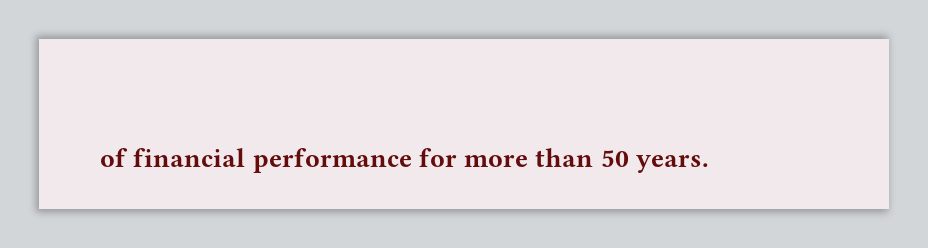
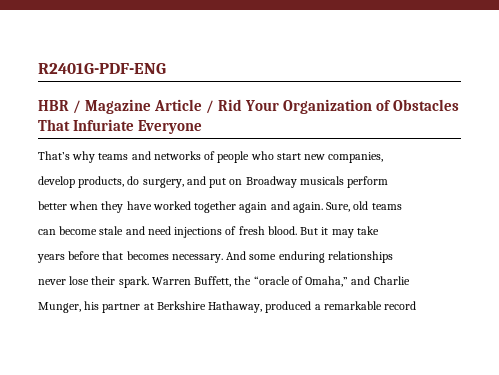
[100,148,710,173] of financial performance for more than 50 years. -> [38,63,166,74] [38,99,460,114] [38,119,203,134] [38,151,384,163] [38,176,389,188] [38,201,402,213] [38,226,379,238] [37,251,393,263] [38,276,410,288] [38,301,417,313] R2401G-PDF-ENG // HBR / Magazine Article / Rid Your Organization of Obstacles That Infuriate Everyone // That’s why teams and networks of people who start new companies, // develop products, do surgery, and put on Broadway musicals perform // better when they have worked together again and again. Sure, old teams // can become stale and need injections of fresh blood. But it may take // years before that becomes necessary. And some enduring relationships // never lose their spark. Warren Buffett, the “oracle of Omaha,” and Charlie // Munger, his partner at Berkshire Hathaway, produced a remarkable record

